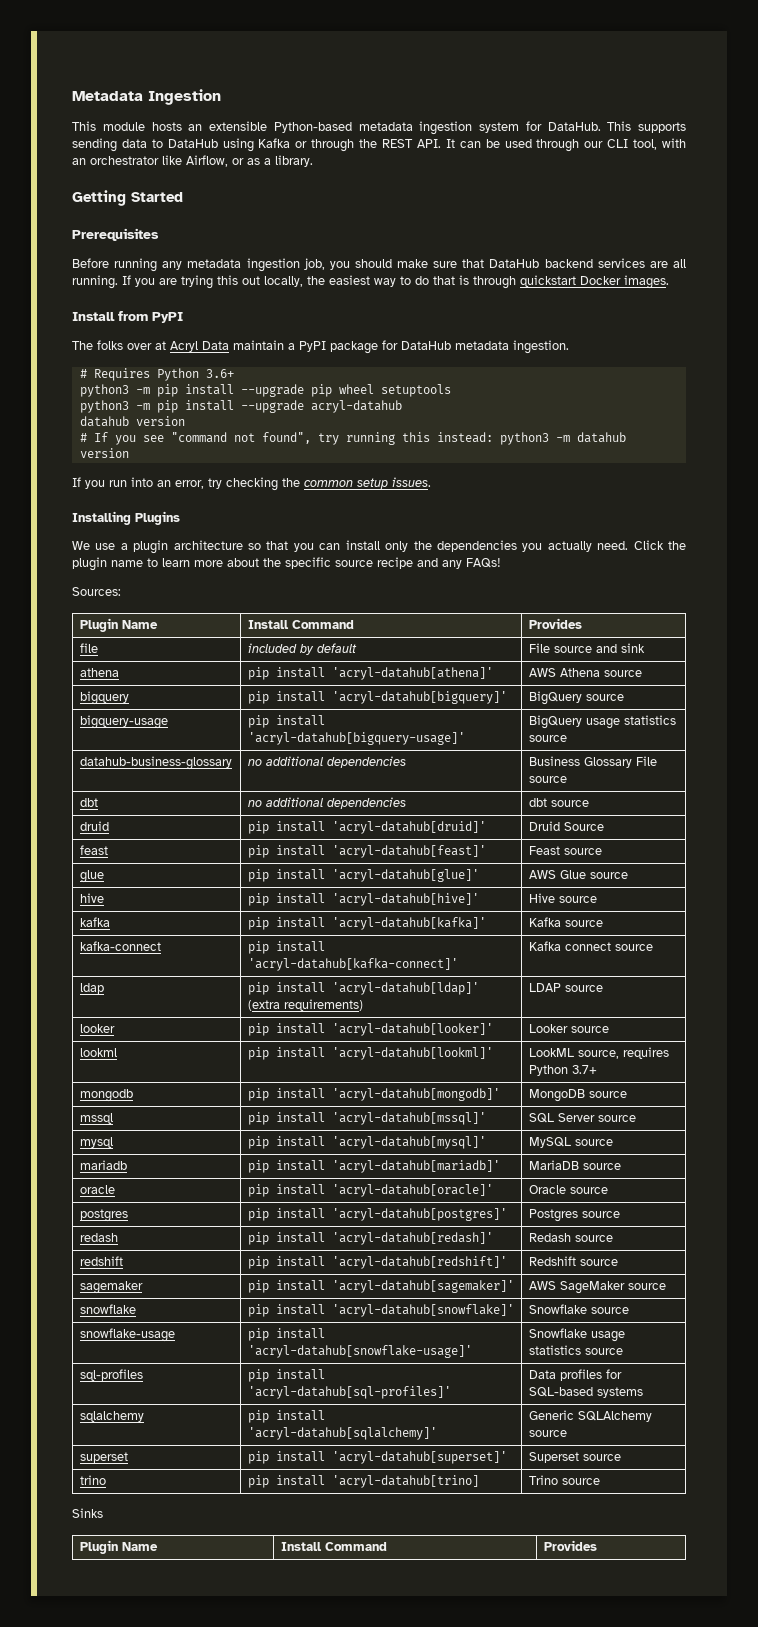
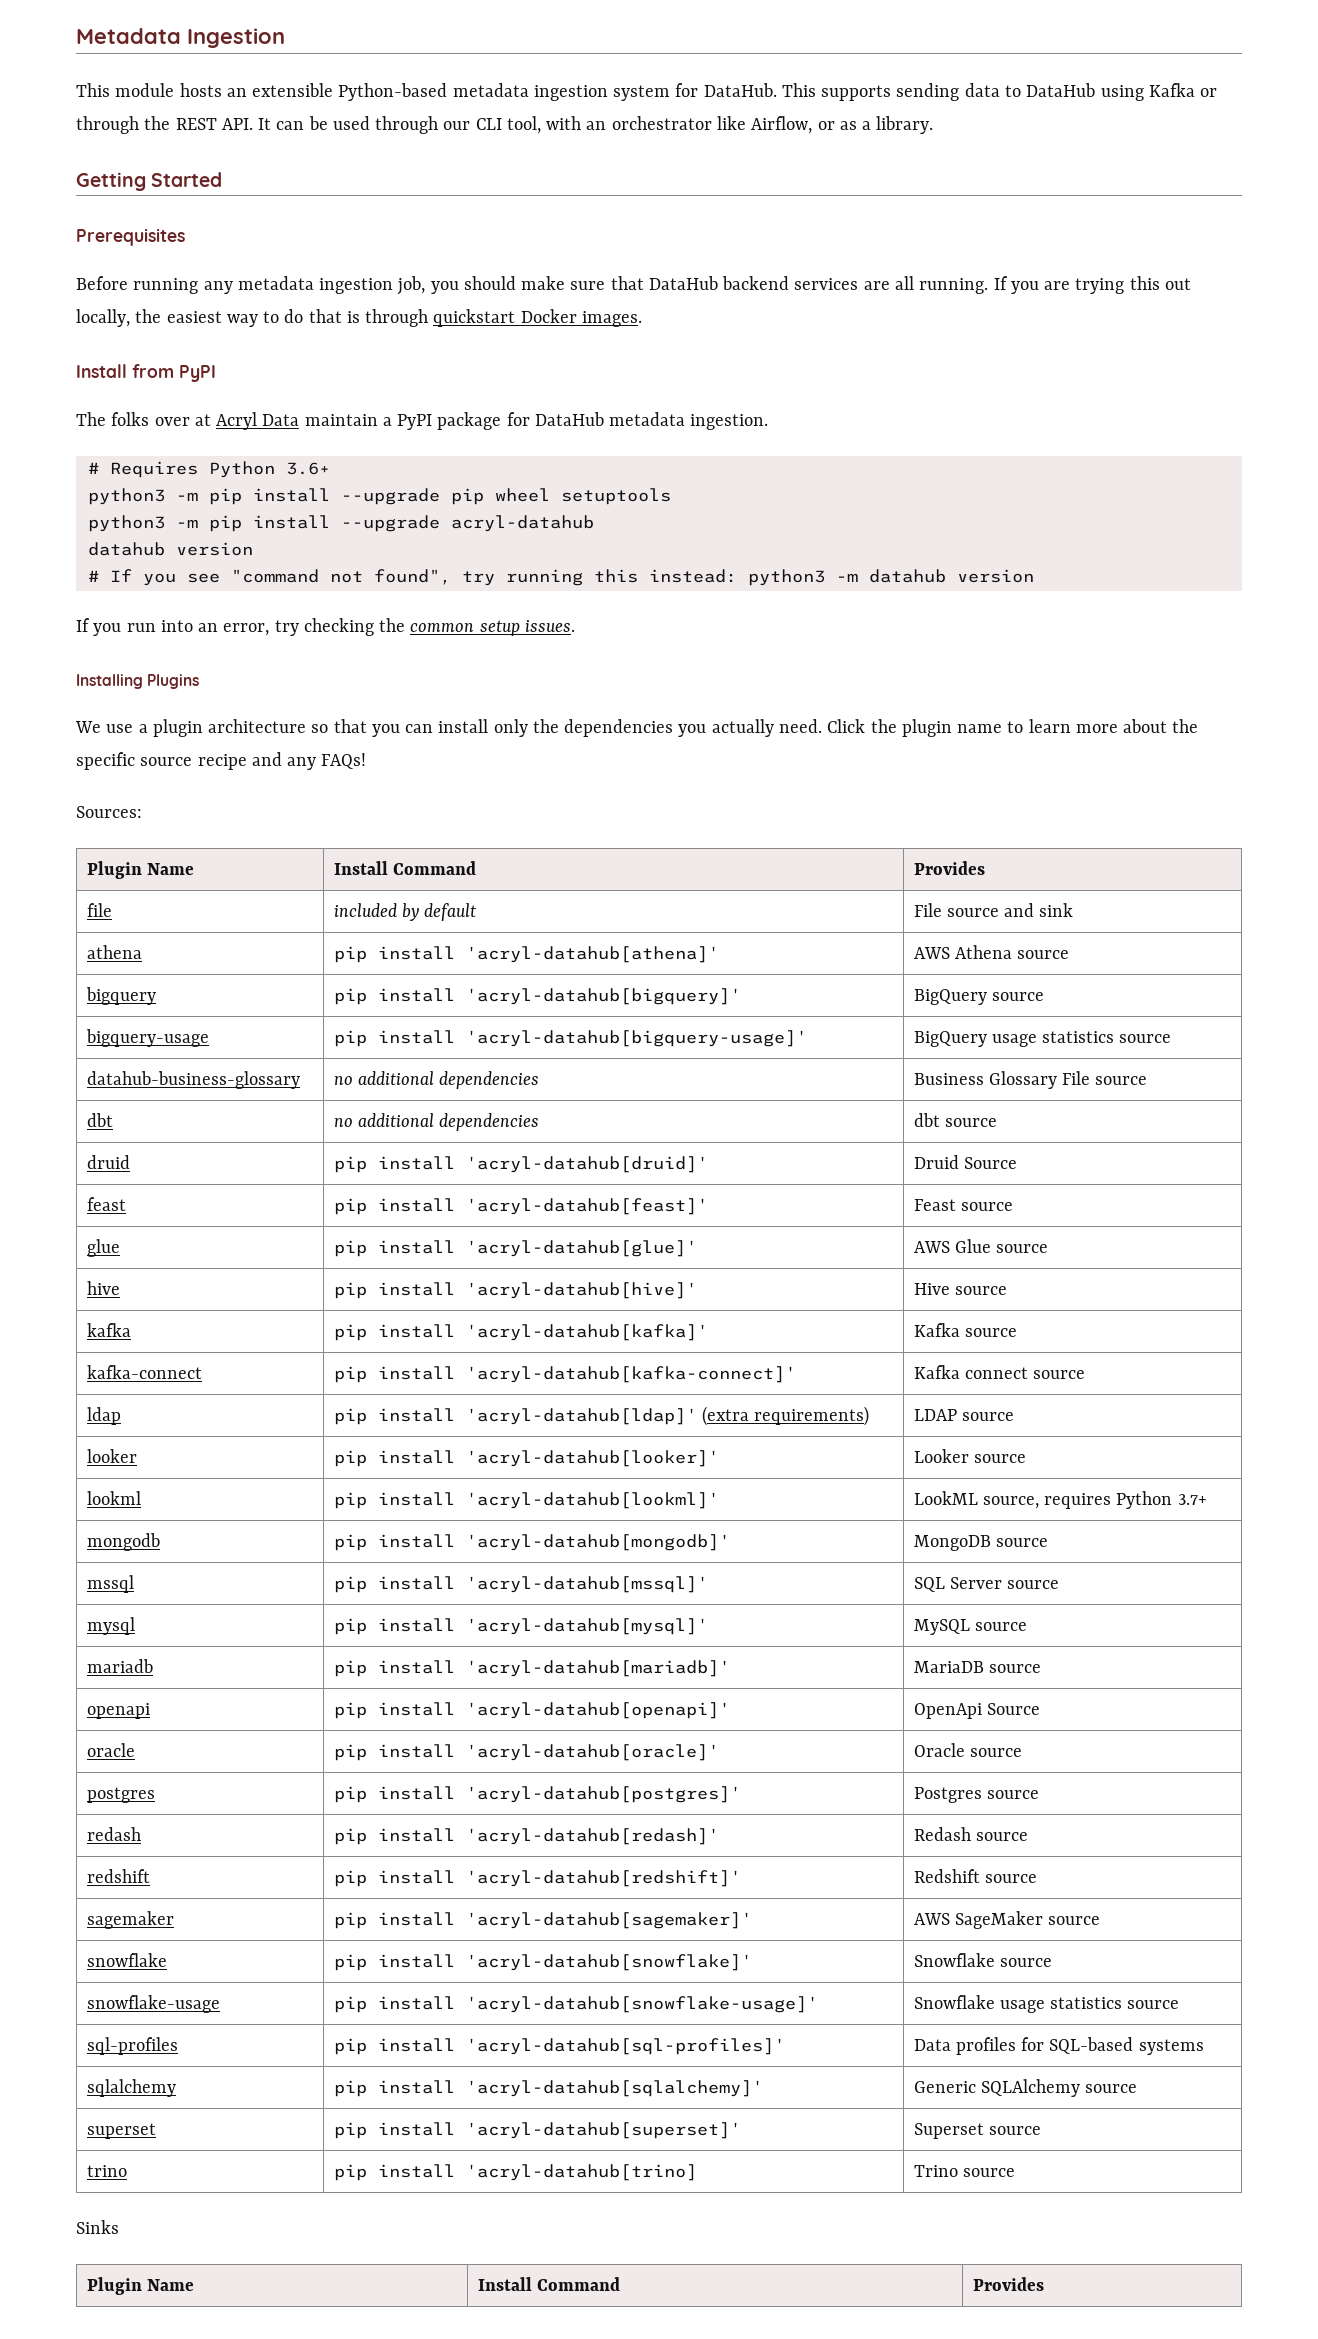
(621, 1166) none -> [86,1703,150,1719] [333,1702,730,1719] [913,1703,1040,1719] // openapi | pip install 'acryl-datahub[openapi]' | OpenApi Source

